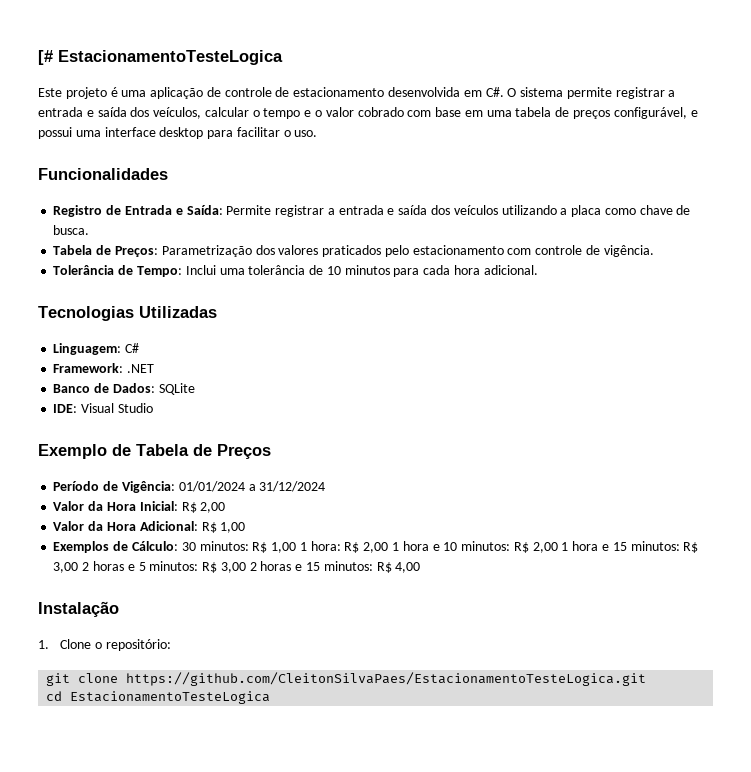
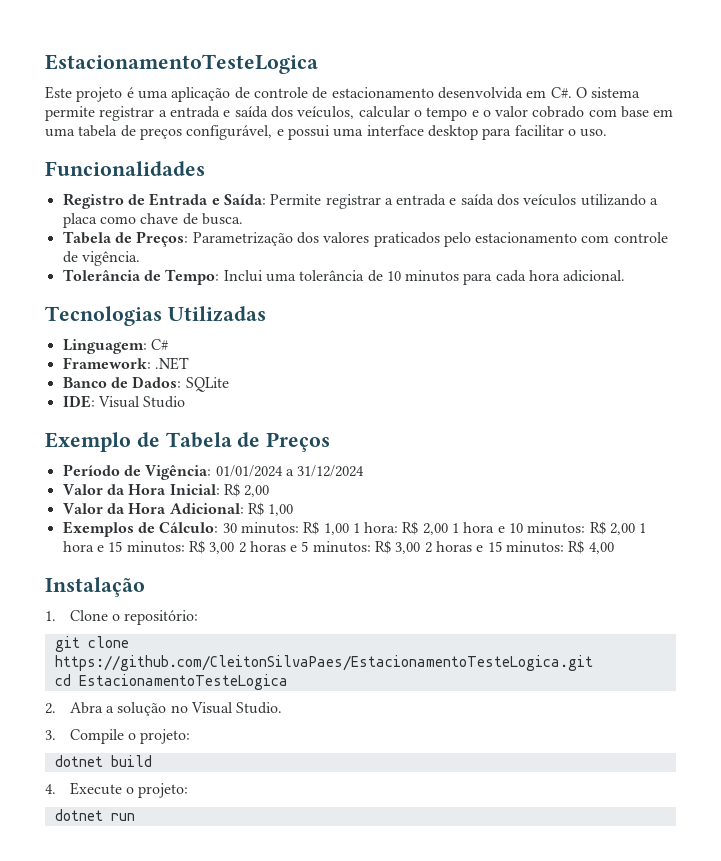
[38,50,53,65] [# -> (45, 64) none
(271, 697) none -> [45,702,283,716] [45,729,191,744] [54,755,152,767] [45,782,189,798] [54,809,135,821] // 2. Abra a solução no Visual Studio. // 3. Compile o projeto: // dotnet build // 4. Execute o projeto: // dotnet run

